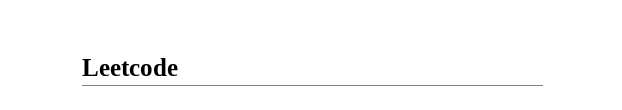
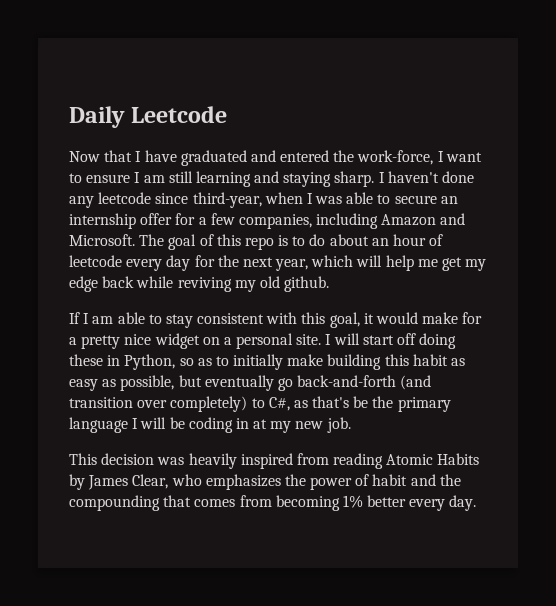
(82, 67) none -> [69,106,125,128] Daily
(178, 67) none -> [69,150,482,166] [69,171,475,187] [69,192,458,208] [69,213,466,229] [69,234,444,250] [69,255,487,271] [69,276,330,292] [69,312,483,328] [69,333,457,349] [69,354,466,370] [69,375,432,391] [69,396,451,412] [69,417,351,433] [69,453,480,469] [69,474,461,490] [69,495,477,511] // Now that I have graduated and entered the work-force, I want to ensure I am still learning and staying sharp. I haven't done any leetcode since third-year, when I was able to secure an internship offer for a few companies, including Amazon and Microsoft. The goal of this repo is to do about an hour of leetcode every day for the next year, which will help me get my edge back while reviving my old github. // If I am able to stay consistent with this goal, it would make for a pretty nice widget on a personal site. I will start off doing these in Python, so as to initially make building this habit as easy as possible, but eventually go back-and-forth (and transition over completely) to C#, as that's be the primary language I will be coding in at my new job. // This decision was heavily inspired from reading Atomic Habits by James Clear, who emphasizes the power of habit and the compounding that comes from becoming 1% better every day.

